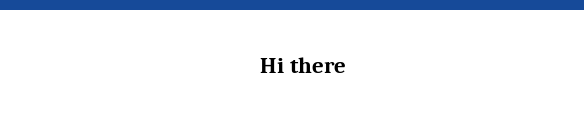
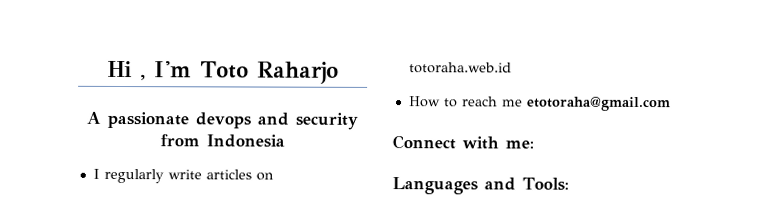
[290,57,347,73] there -> [140,60,339,84] [86,111,358,130] [159,134,285,148] [92,168,274,184] [408,62,512,74] [408,96,671,112] [392,135,534,150] [392,177,569,195] , I'm Toto Raharjo // A passionate devops and security from Indonesia // I regularly write articles on totoraha.web.id // How to reach me etotoraha@gmail.com // Connect with me: // Languages and Tools:

